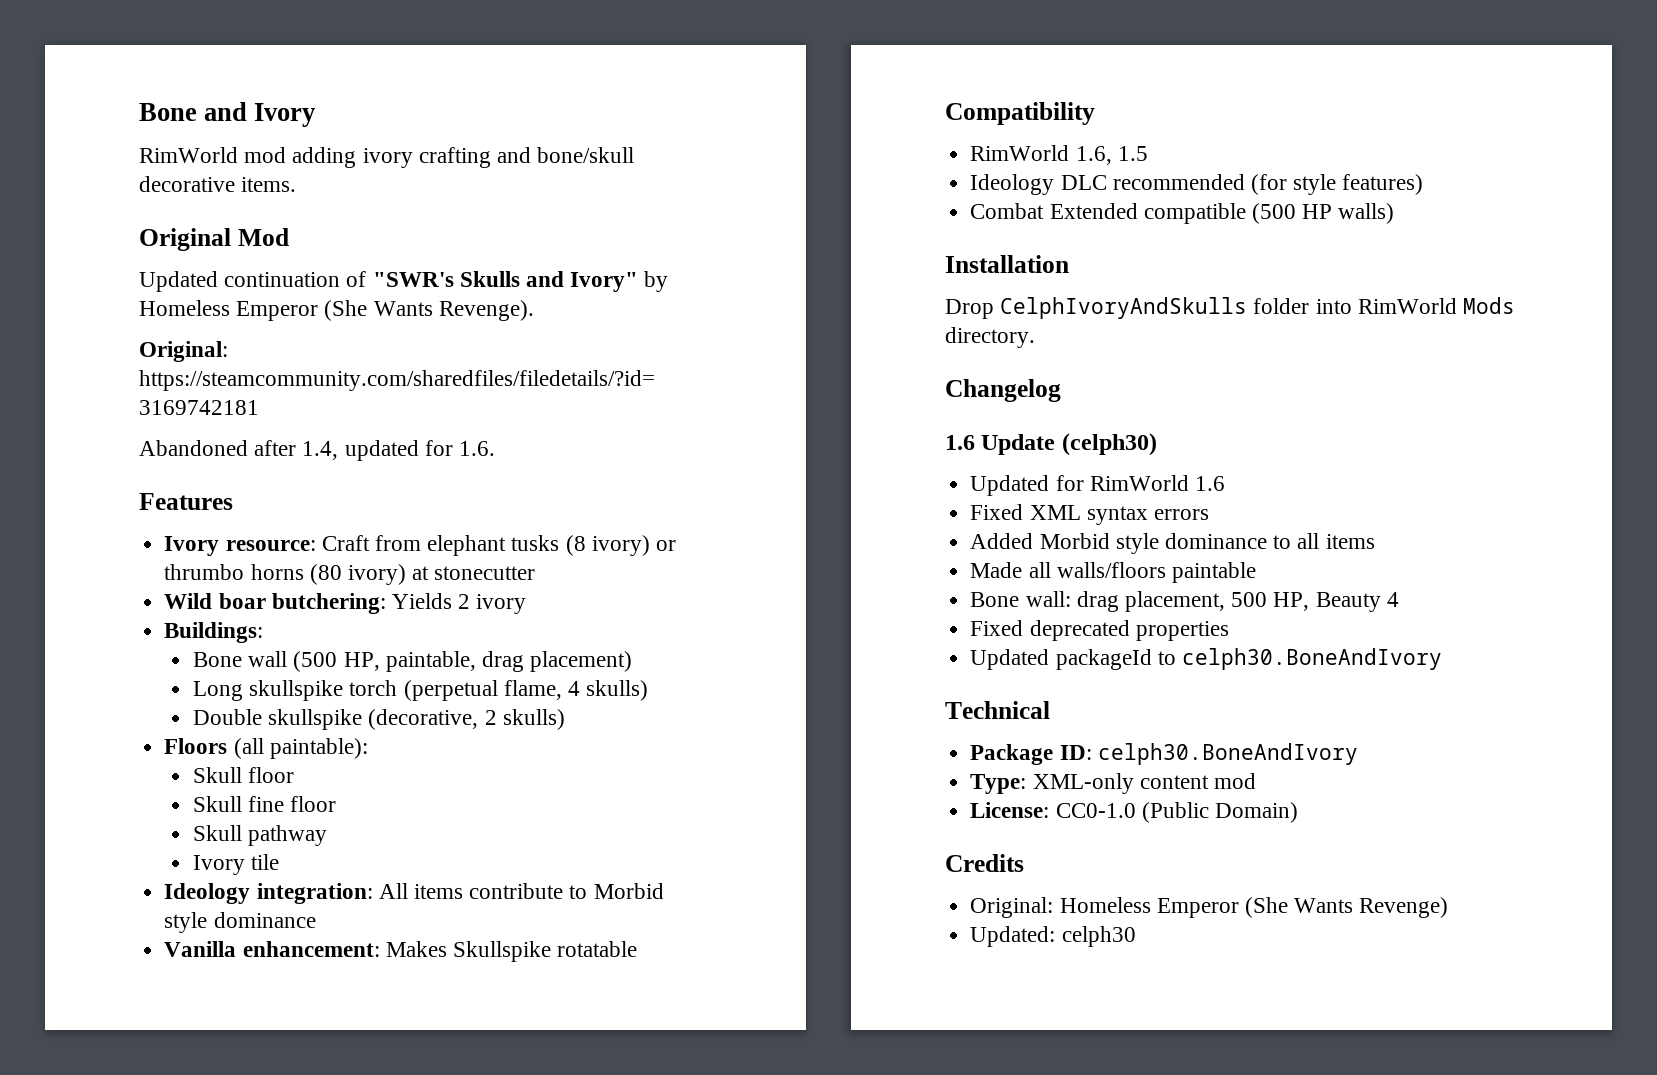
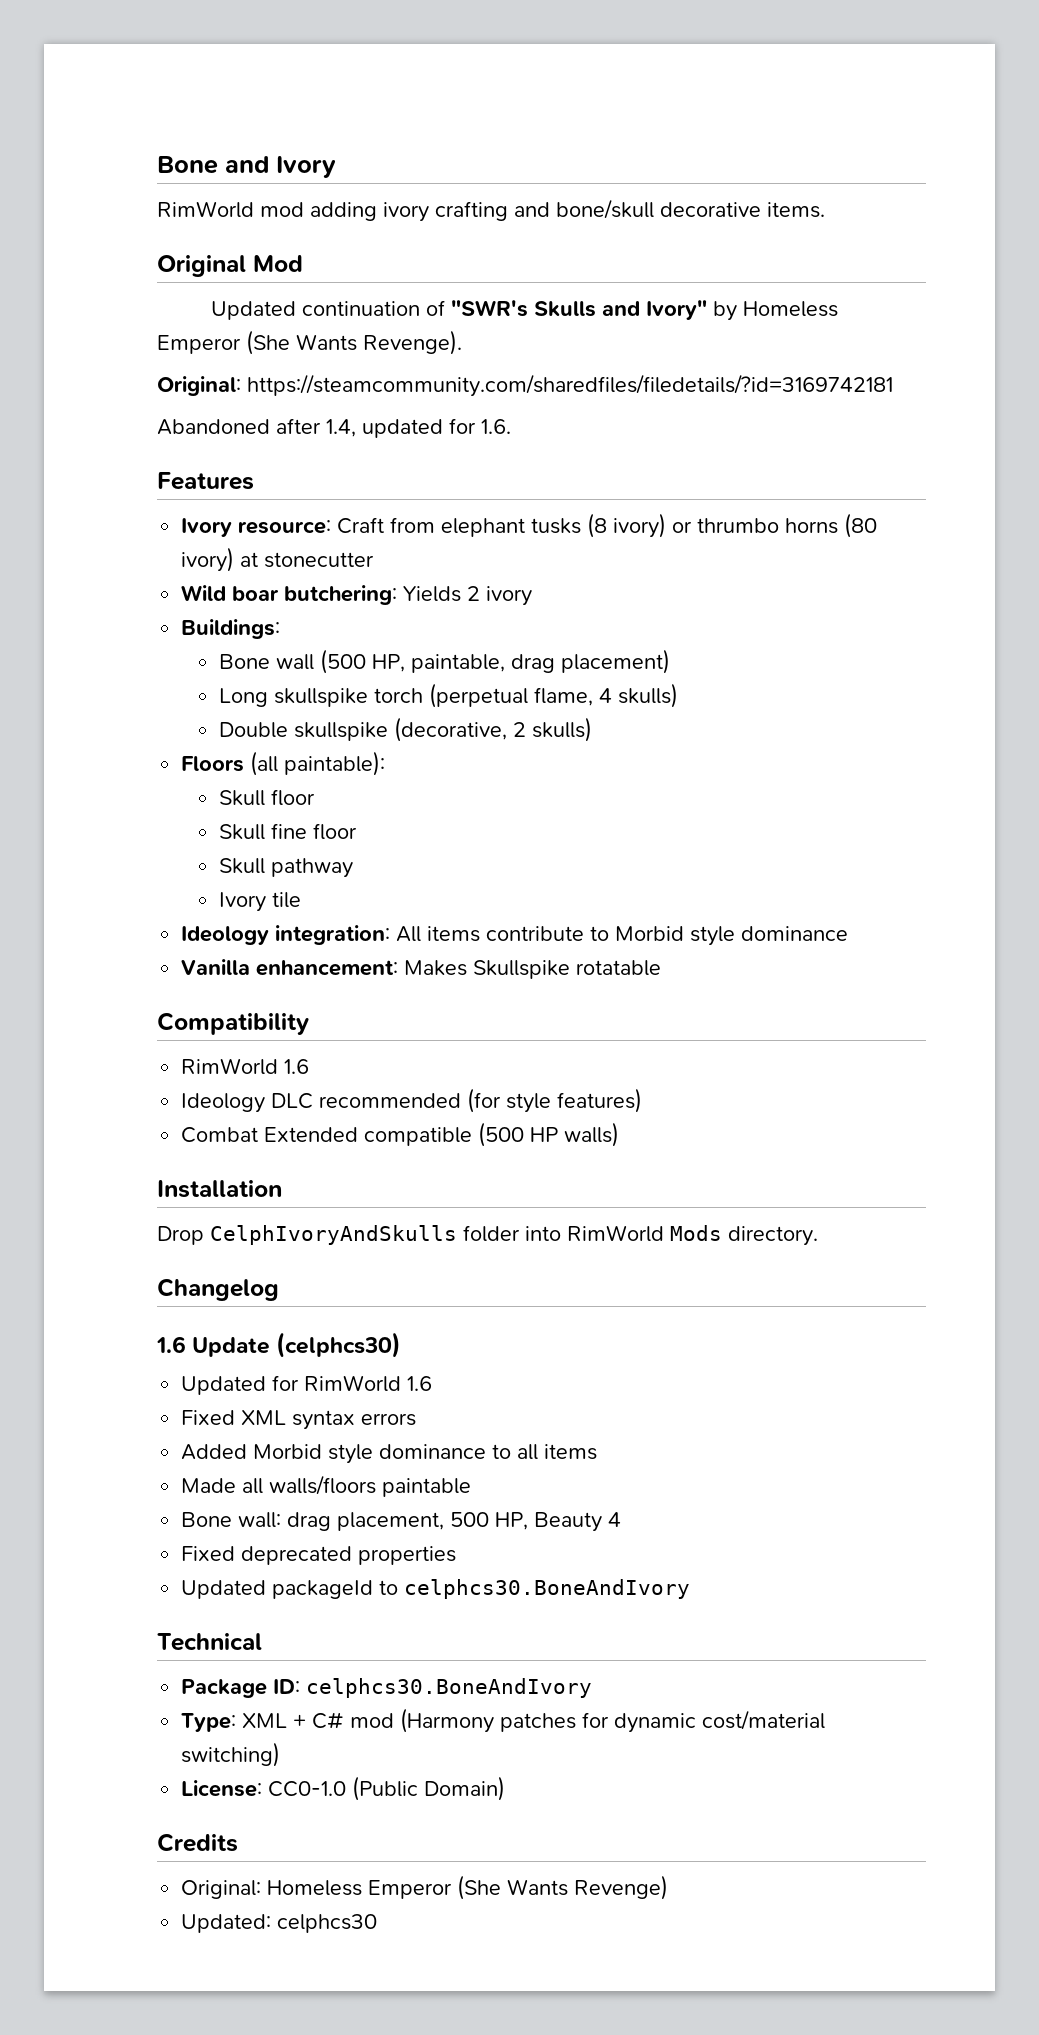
[1075,146,1148,165] 1.6, 1.5 -> [284,1059,310,1074] 1.6
[1061,433,1157,456] (celph30) -> [276,1332,402,1358] (celphcs30)
[1181,648,1442,670] celph30.BoneAndIvory -> [404,1579,691,1599] celphcs30.BoneAndIvory
[1097,743,1358,765] celph30.BoneAndIvory -> [306,1678,593,1698] celphcs30.BoneAndIvory
[1032,773,1256,794] XML-only content mod -> [242,1708,826,1733] [181,1742,281,1767] XML + C# mod (Harmony patches for dynamic cost/material switching)
[1061,926,1136,947] celph30 -> [277,1914,378,1933] celphcs30

